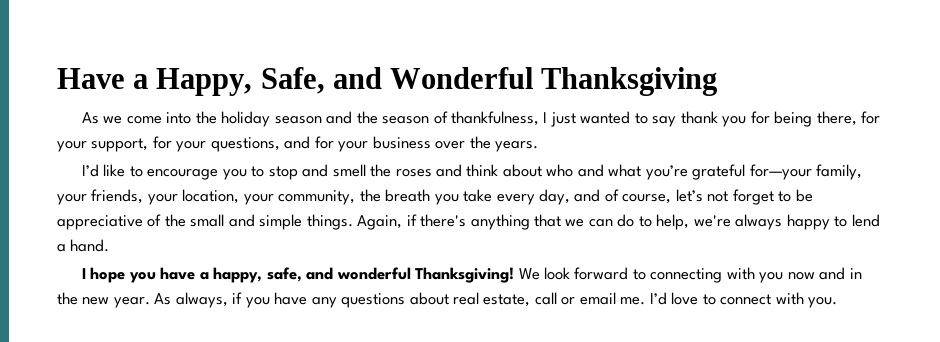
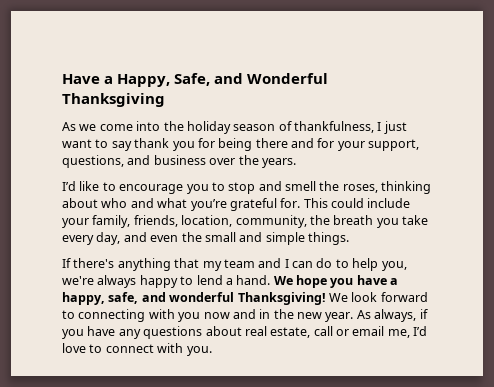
[326,111,430,124] and the season -> (276, 127) none
[580,111,631,124] wanted -> [62,139,92,148] want
[816,111,857,126] there, -> [255,138,314,148] there and
[152,136,369,152] for your questions, and for your -> [62,155,151,168] questions, and
[395,164,499,177] roses and think -> [342,181,432,194] roses, thinking
[749,164,863,180] [57,189,274,205] for—your family, your friends, your location, your -> [280,198,411,208] [62,215,233,228] for. This could include your family, friends, location,
[604,189,813,205] [57,214,162,230] of course, let’s not forget to be appreciative of -> [150,235,179,242] even
[357,214,417,230] Again, if -> [62,258,71,268] // If
[565,219,585,227] we -> [202,258,289,271] my team and I
[656,214,690,230] help, -> [352,258,407,271] help you,
[82,268,87,279] // I -> [273,276,293,285] We
[620,297,646,305] me. -> [387,329,410,338] me,

